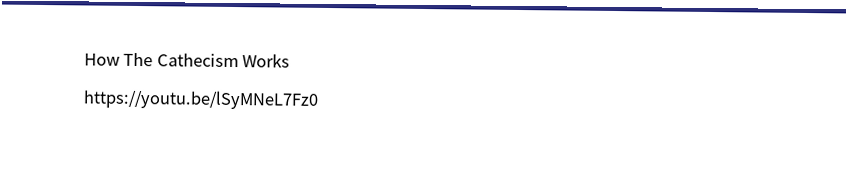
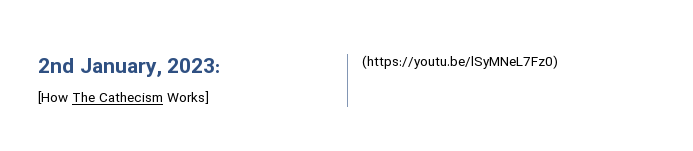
[84,52,291,68] [83,89,319,110] How The Cathecism Works // https://youtu.be/lSyMNeL7Fz0 -> [38,58,221,77] [38,91,209,104] [362,55,558,69] 2nd January, 2023: // [How The Cathecism Works] (https://youtu.be/lSyMNeL7Fz0)

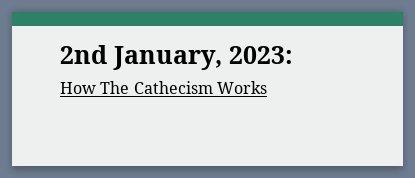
[38,91,68,104] [How -> [60,82,96,94] How
[167,91,209,104] [362,55,558,69] Works] (https://youtu.be/lSyMNeL7Fz0) -> [216,81,267,94] Works

